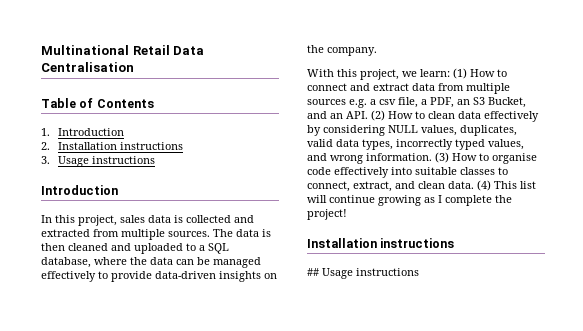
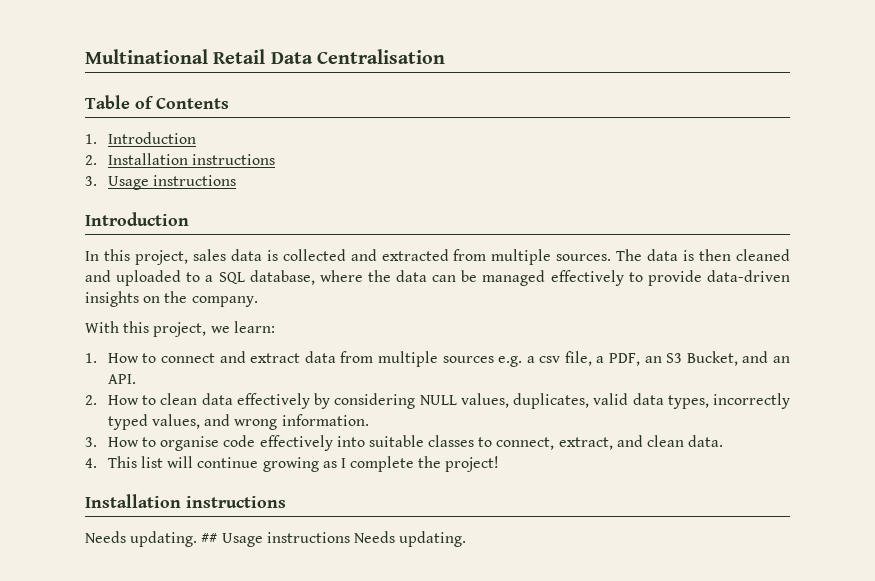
[453,68,467,79] (1) -> [85,353,97,363] // 1.
[371,110,385,121] (2) -> [85,395,97,405] // 2.
[435,152,449,163] (3) -> [85,437,97,447] // 3.
[477,180,491,191] (4) -> [85,458,97,468] // 4.
(455, 243) none -> [85,531,198,547] Needs updating.
(419, 272) none -> [353,531,467,547] Needs updating.

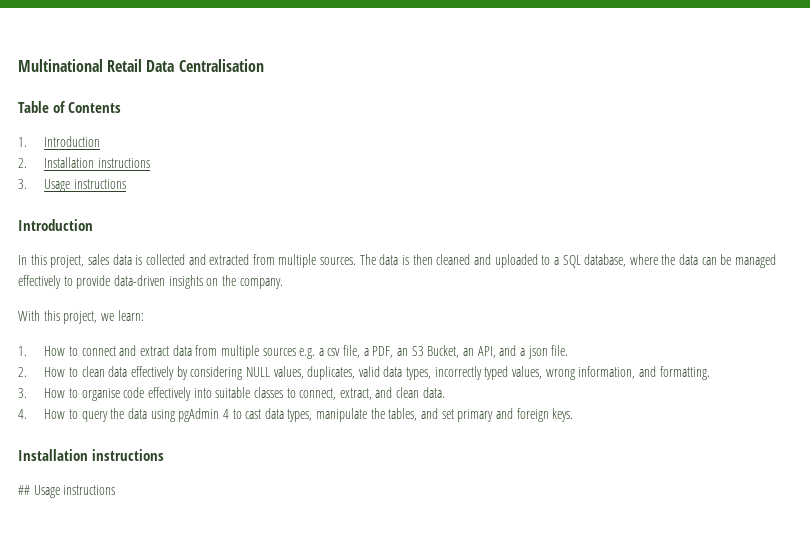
[742,351,790,363] [107,374,136,384] and an API. -> [462,345,569,359] an API, and a json file.
[204,414,369,430] and wrong information. -> [545,366,710,380] wrong information, and formatting.
[107,456,500,472] [85,494,286,508] [85,531,198,547] This list will continue growing as I complete the project! // Installation instructions // Needs updating. -> [44,408,574,422] [18,449,165,461] How to query the data using pgAdmin 4 to cast data types, manipulate the tables, and set primary and foreign keys. // Installation instructions //
[353,531,467,547] Needs updating. -> (116, 490) none

